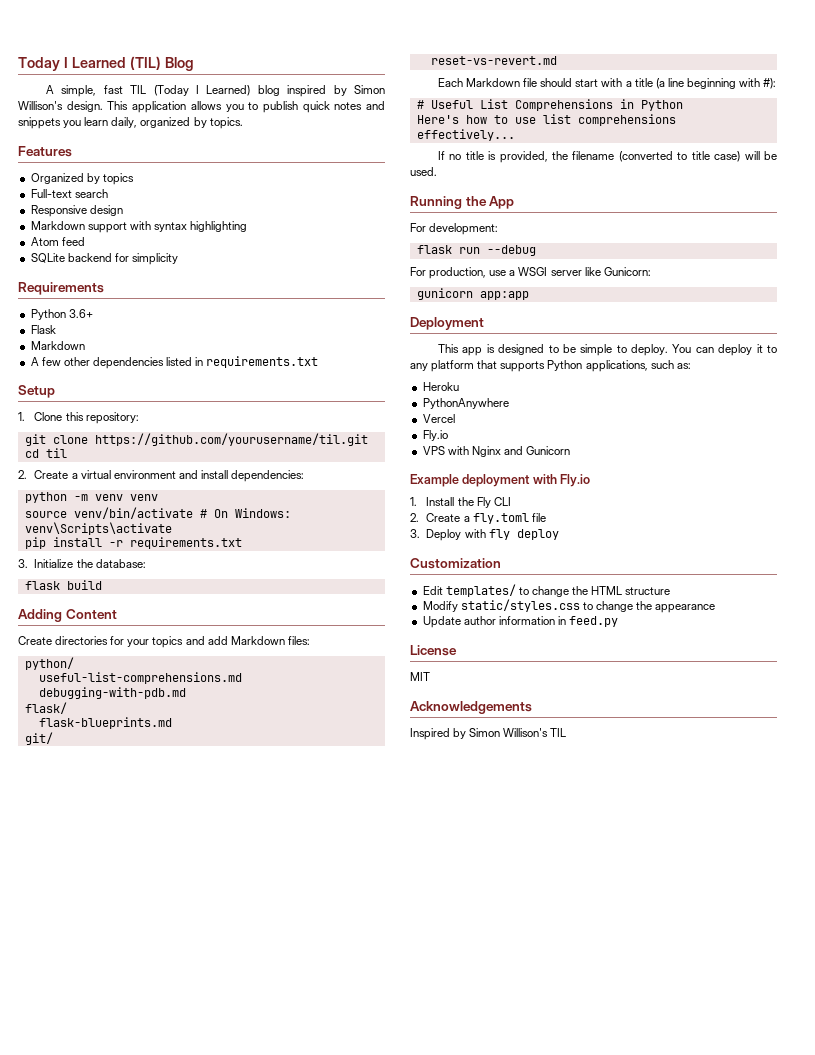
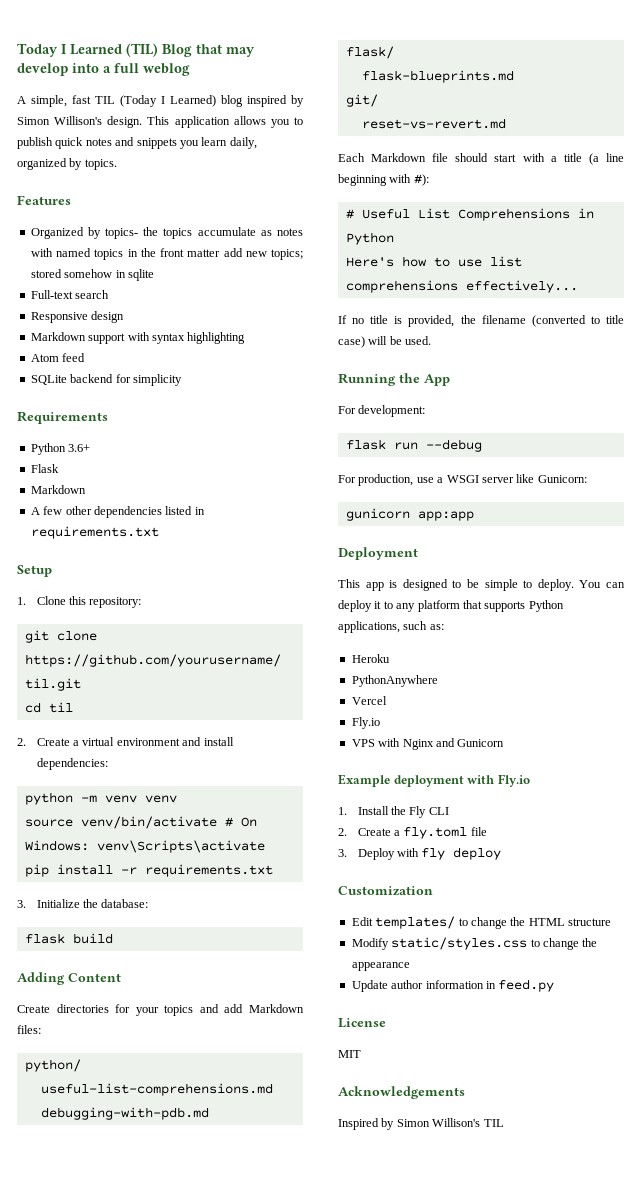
(194, 64) none -> [196,44,255,57] [17,63,190,76] that may develop into a full weblog
[102,173,134,185] topics -> [105,227,303,239] [30,248,303,260] [30,269,154,281] topics- the topics accumulate as notes with named topics in the front matter add new topics; stored somehow in sqlite

